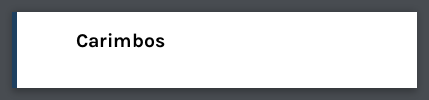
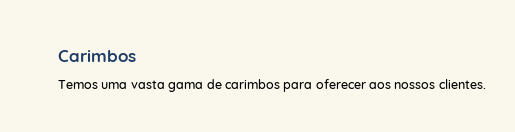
(165, 40) none -> [58,79,486,92] // Temos uma vasta gama de carimbos para oferecer aos nossos clientes.

